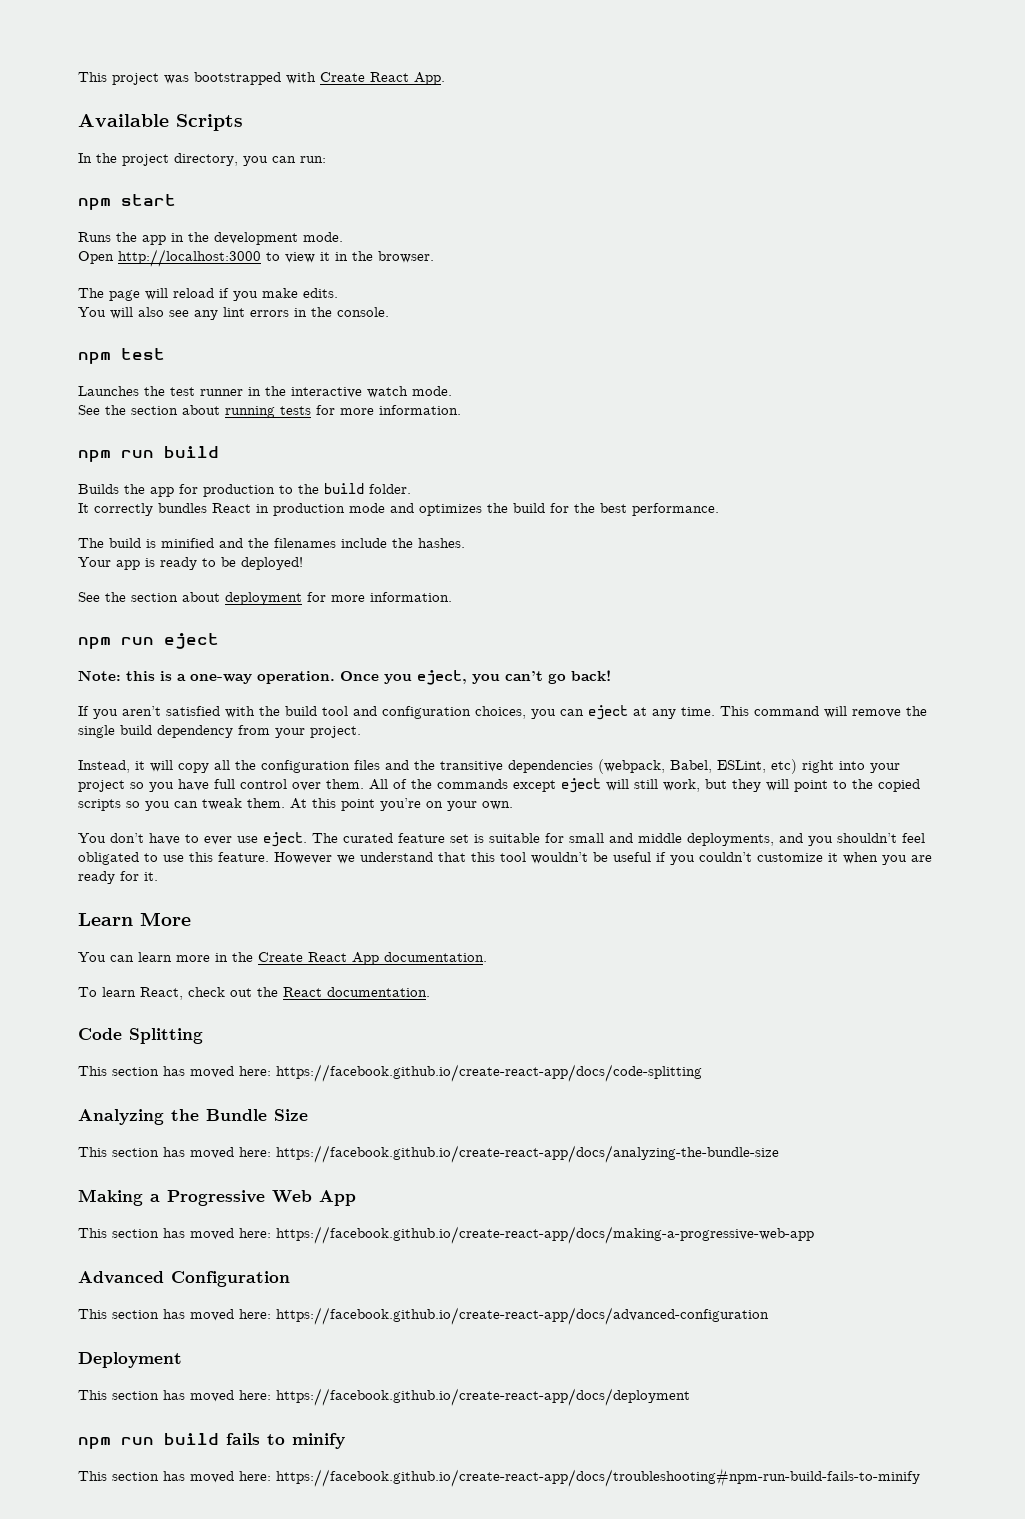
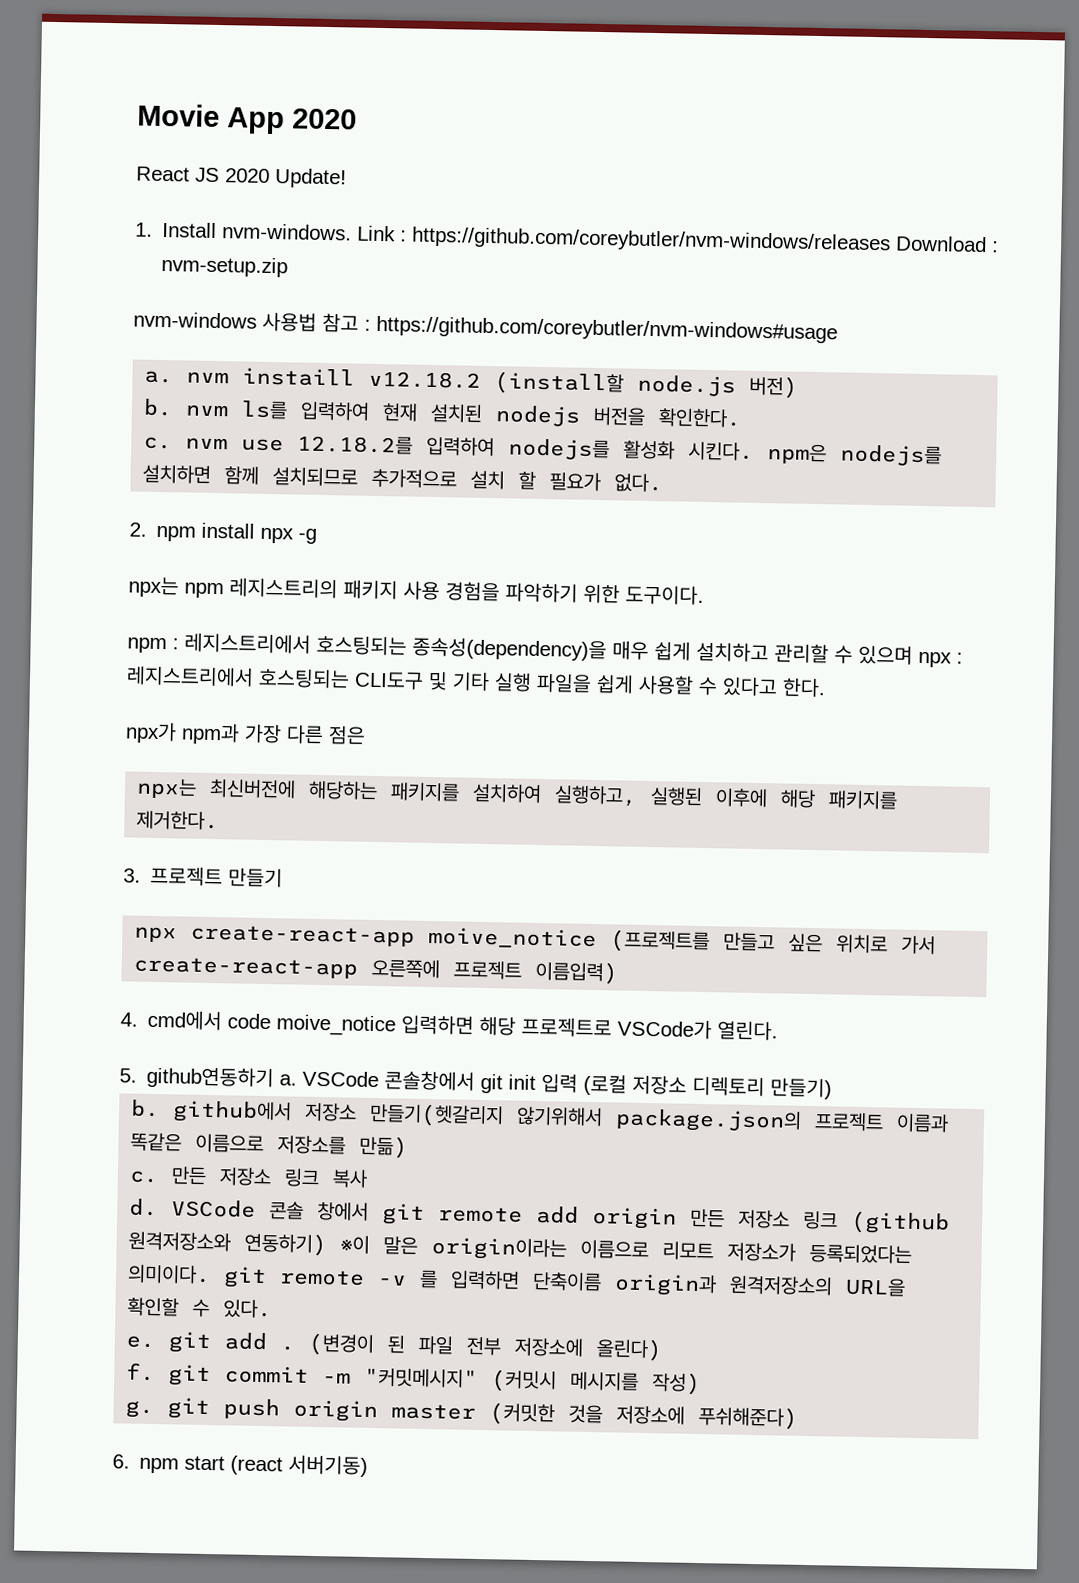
[78,72,445,85] [78,114,243,131] [78,153,326,166] [78,194,176,210] [78,232,343,245] [78,249,434,267] [78,288,338,301] [78,307,389,320] [78,348,165,364] [78,386,452,398] [78,405,461,418] [78,446,219,462] [78,483,411,497] [78,503,719,516] [78,538,465,548] [78,557,303,570] [78,592,452,605] [78,633,219,649] [78,670,611,685] [78,705,927,720] [78,725,361,738] [78,759,900,774] [78,778,920,793] [78,798,513,811] [78,832,925,847] [78,852,932,865] [78,871,158,884] [78,912,191,926] [78,952,487,965] [78,987,430,1000] [78,1028,203,1044] [78,1064,702,1082] [78,1109,308,1125] [78,1145,779,1163] [78,1189,356,1206] [78,1226,814,1244] [78,1271,290,1287] [78,1307,769,1325] [78,1352,182,1368] [78,1388,690,1406] [78,1433,345,1449] [78,1468,920,1487] This project was bootstrapped with Create React App. // Available Scripts // In the project directory, you can run: // npm start // Runs the app in the development mode. // Open http://localhost:3000 to view it in the browser. // The page will reload if you make edits. // You will also see any lint errors in the console. // npm test // Launches the test runner in the interactive watch mode. // See the section about running tests for more information. // npm run build // Builds the app for production to the build folder. // It correctly bundles React in production mode and optimizes the build for the best performance. // The build is minified and the filenames include the hashes. // Your app is ready to be deployed! // See the section about deployment for more information. // npm run eject // Note: this is a one-way operation. Once you eject, you can’t go back! // If you aren’t satisfied with the build tool and configuration choices, you can eject at any time. This command will remove the single build dependency from your project. // Instead, it will copy all the configuration files and the transitive dependencies (webpack, Babel, ESLint, etc) right into your project so you have full control over them. All of the commands except eject will still work, but they will point to the copied scripts so you can tweak them. At this point you’re on your own. // You don’t have to ever use eject. The curated feature set is suitable for small and middle deployments, and you shouldn’t feel obligated to use this feature. However we understand that this tool wouldn’t be useful if you couldn’t customize it when you are ready for it. // Learn More // You can learn more in the Create React App documentation. // To learn React, check out the React documentation. // Code Splitting // This section has moved here: https://facebook.github.io/create-react-app/docs/code-splitting // Analyzing the Bundle Size // This section has moved here: https://facebook.github.io/create-react-app/docs/analyzing-the-bundle-size // Making a Progressive Web App // This section has moved here: https://facebook.github.io/create-react-app/docs/making-a-progressive-web-app // Advanced Configuration // This section has moved here: https://facebook.github.io/create-react-app/docs/advanced-configuration // Deployment // This section has moved here: https://facebook.github.io/create-react-app/docs/deployment // npm run build fails to minify // This section has moved here: https://facebook.github.io/create-react-app/docs/troubleshooting#npm-run-build-fails-to-minify -> [137,103,357,135] [136,166,347,189] [135,221,1000,255] [161,255,289,278] [133,311,838,344] [144,367,799,399] [143,398,743,428] [143,434,943,467] [142,464,664,493] [129,522,318,544] [128,576,704,605] [127,632,963,668] [126,665,826,698] [125,721,366,745] [136,777,899,810] [136,810,220,831] [123,865,284,888] [134,924,937,955] [133,956,619,985] [120,1009,779,1041] [119,1065,833,1100] [130,1099,950,1133] [130,1132,409,1159] [129,1166,370,1188] [129,1198,951,1235] [128,1231,913,1264] [127,1264,907,1297] [127,1297,273,1319] [126,1331,663,1362] [126,1362,702,1396] [125,1397,799,1430] [112,1454,369,1477] Movie App 2020 // React JS 2020 Update! // 1. Install nvm-windows. Link : https://github.com/coreybutler/nvm-windows/releases Download : nvm-setup.zip // nvm-windows 사용법 참고 : https://github.com/coreybutler/nvm-windows#usage // a. nvm instaill v12.18.2 (install할 node.js 버전) // b. nvm ls를 입력하여 현재 설치된 nodejs 버전을 확인한다. // c. nvm use 12.18.2를 입력하여 nodejs를 활성화 시킨다. npm은 nodejs를 설치하면 함께 설치되므로 추가적으로 설치 할 필요가 없다. // 2. npm install npx -g // npx는 npm 레지스트리의 패키지 사용 경험을 파악하기 위한 도구이다. // npm : 레지스트리에서 호스팅되는 종속성(dependency)을 매우 쉽게 설치하고 관리할 수 있으며 npx : 레지스트리에서 호스팅되는 CLI도구 및 기타 실행 파일을 쉽게 사용할 수 있다고 한다. // npx가 npm과 가장 다른 점은 // npx는 최신버전에 해당하는 패키지를 설치하여 실행하고, 실행된 이후에 해당 패키지를 제거한다. // 3. 프로젝트 만들기 // npx create-react-app moive_notice (프로젝트를 만들고 싶은 위치로 가서 create-react-app 오른쪽에 프로젝트 이름입력) // 4. cmd에서 code moive_notice 입력하면 해당 프로젝트로 VSCode가 열린다. // 5. github연동하기 a. VSCode 콘솔창에서 git init 입력 (로컬 저장소 디렉토리 만들기) // b. github에서 저장소 만들기(헷갈리지 않기위해서 package.json의 프로젝트 이름과 똑같은 이름으로 저장소를 만듦) // c. 만든 저장소 링크 복사 // d. VSCode 콘솔 창에서 git remote add origin 만든 저장소 링크 (github 원격저장소와 연동하기) ※이 말은 origin이라는 이름으로 리모트 저장소가 등록되었다는 의미이다. git remote -v 를 입력하면 단축이름 origin과 원격저장소의 URL을 확인할 수 있다. // e. git add . (변경이 된 파일 전부 저장소에 올린다) // f. git commit -m "커밋메시지" (커밋시 메시지를 작성) // g. git push origin master (커밋한 것을 저장소에 푸쉬해준다) // 6. npm start (react 서버기동)

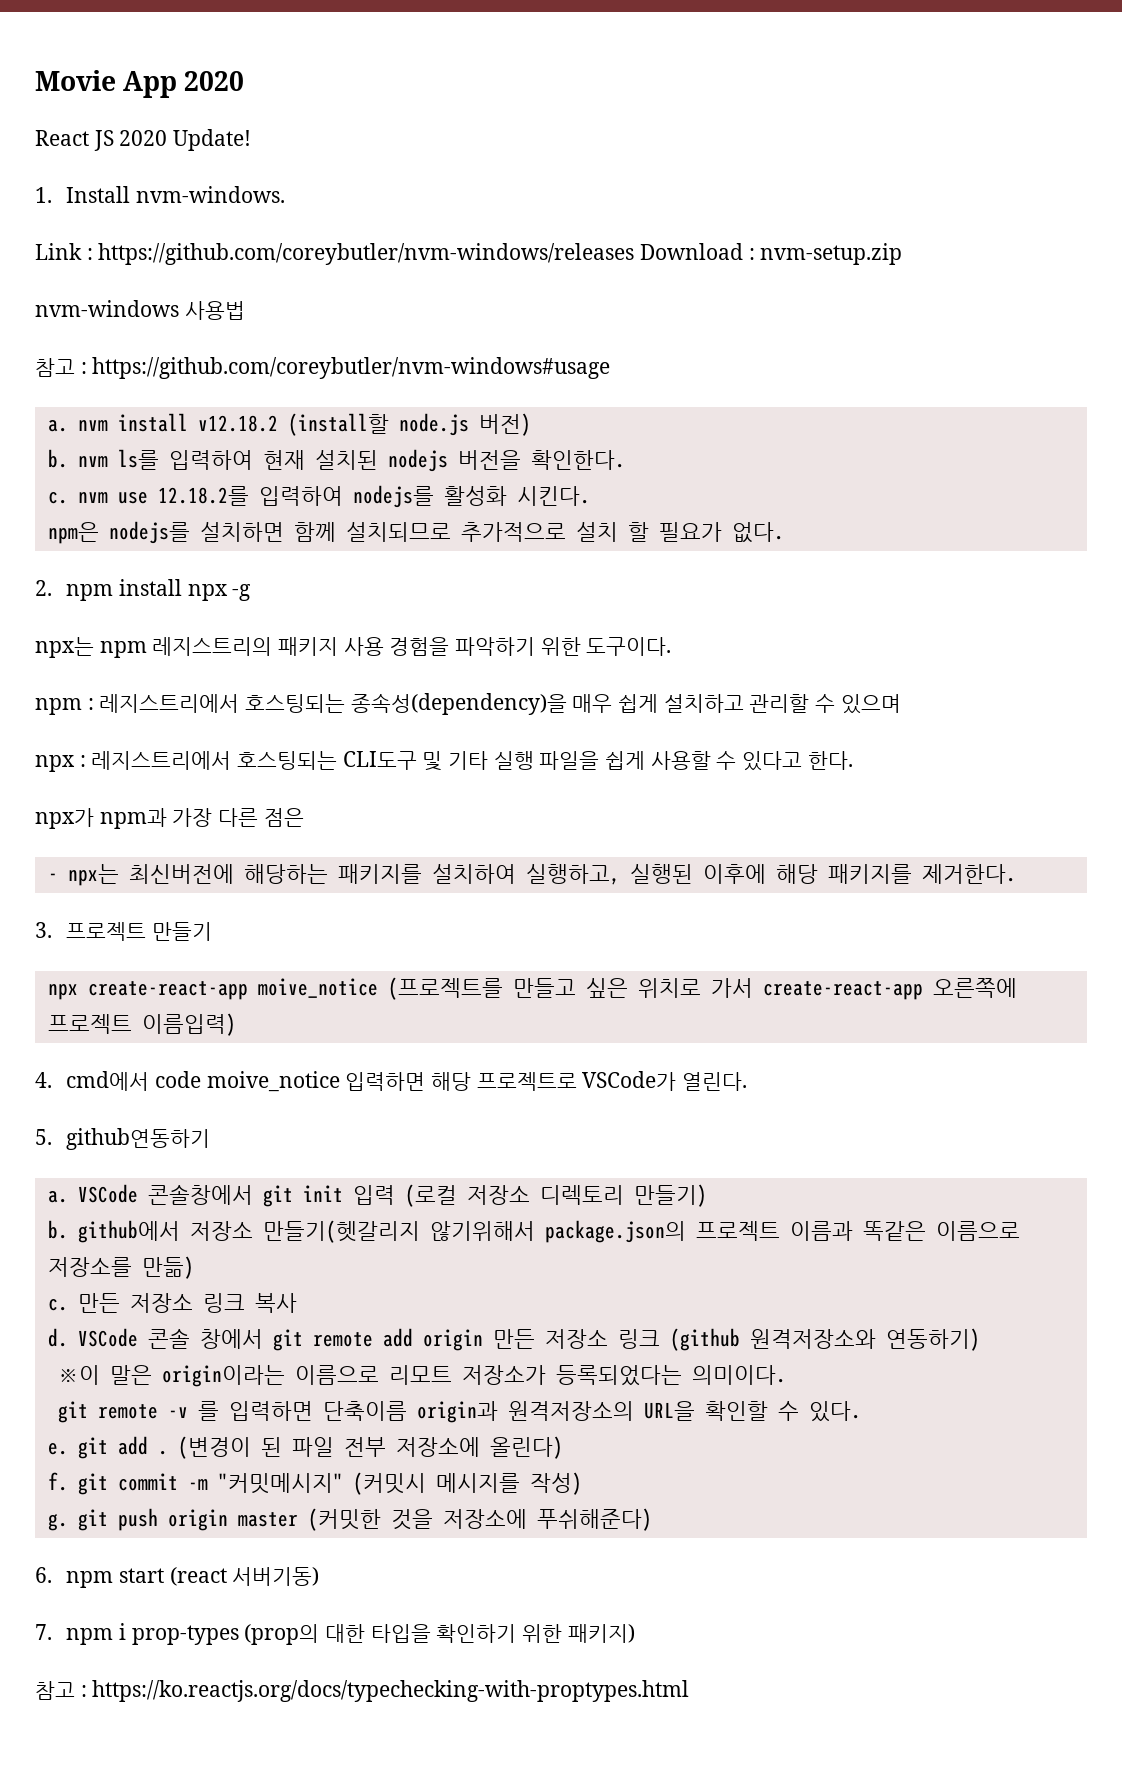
(353, 232) none -> (286, 194) //
(317, 321) none -> (245, 310) //
[242,367,356,387] instaill -> [117,413,188,432] install
(755, 451) none -> (590, 496) //
(913, 654) none -> (901, 704) //
(366, 735) none -> [47,873,58,881] -
(275, 1077) none -> (211, 1139) //
(328, 1244) none -> (980, 1339) //
(212, 1274) none -> (786, 1375) //
(369, 1465) none -> [35,1623,635,1645] [35,1680,690,1702] // 7. npm i prop-types (prop의 대한 타입을 확인하기 위한 패키지) // 참고 : https://ko.reactjs.org/docs/typechecking-with-proptypes.html

